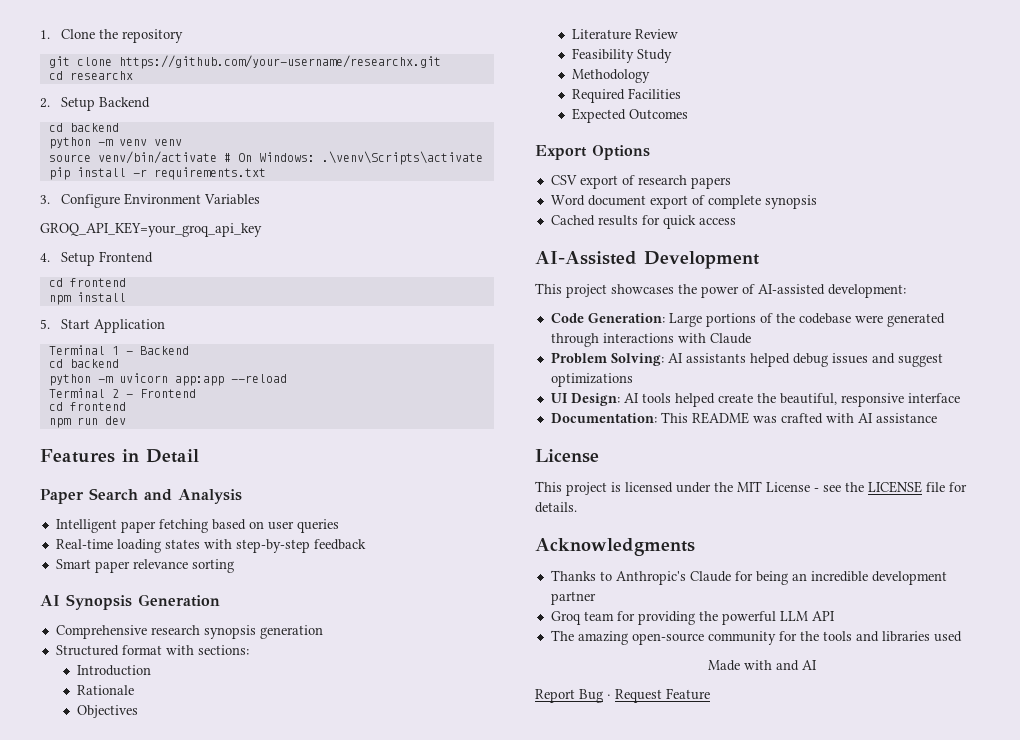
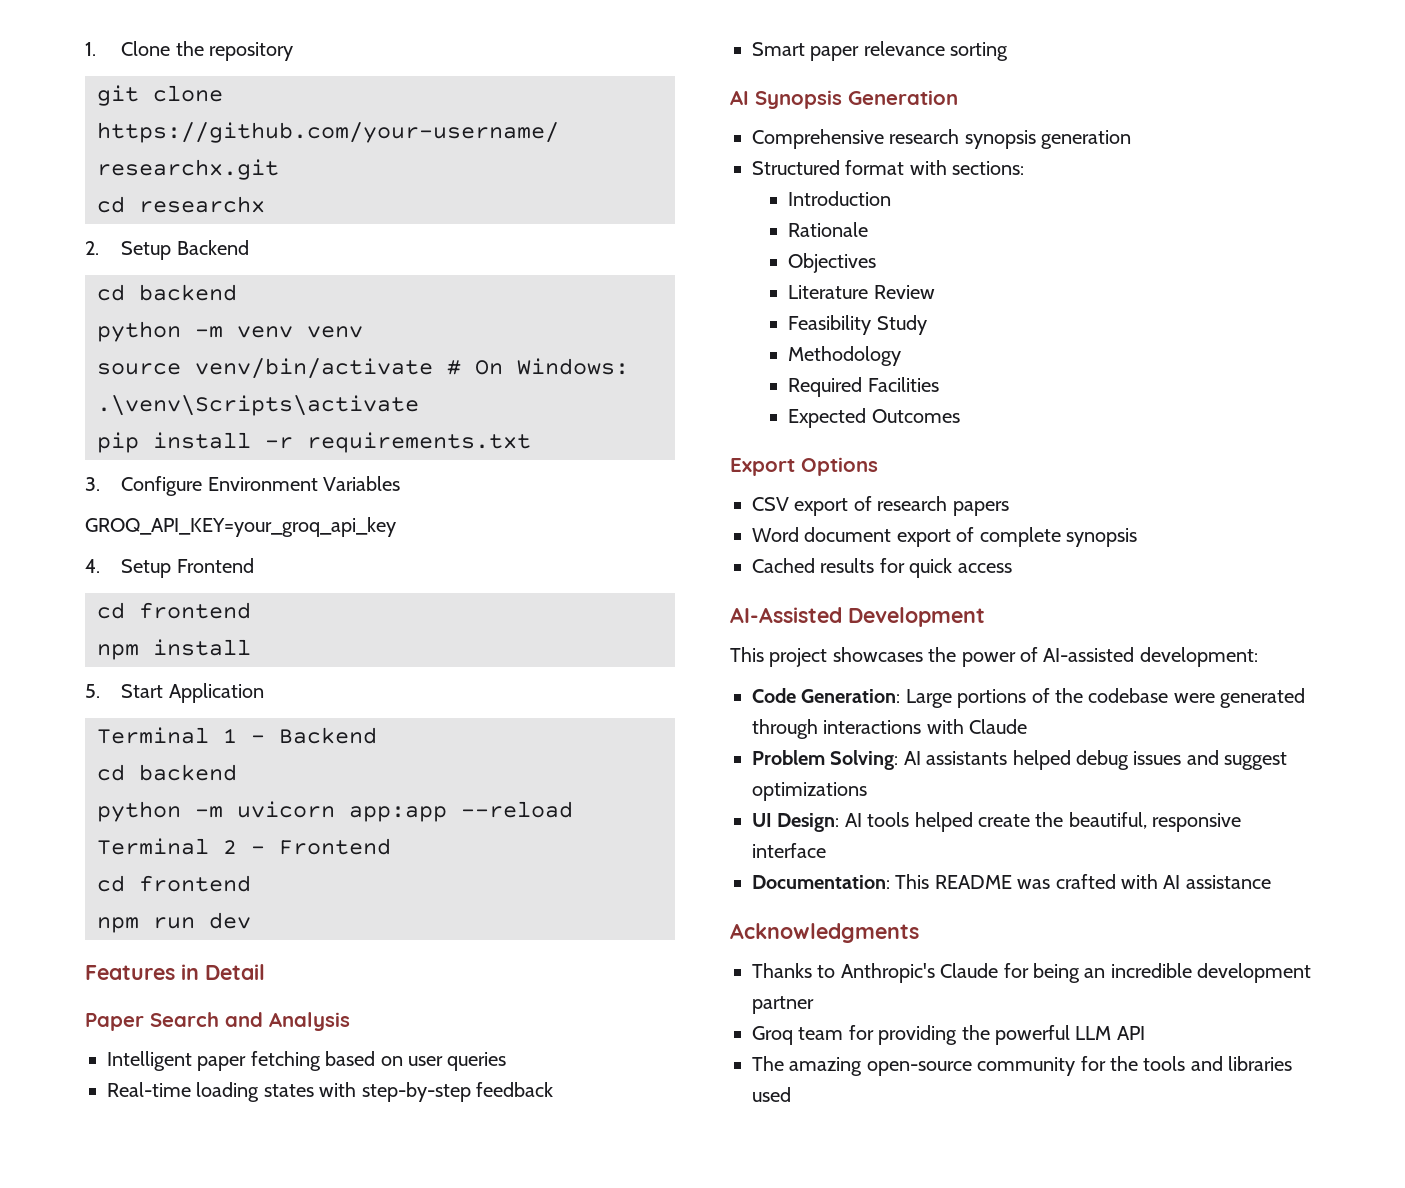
[535,449,599,463] [535,481,967,496] [535,502,577,513] // License // This project is licensed under the MIT License - see the LICENSE file for details. -> (1271, 882) none
[708,660,817,671] [535,688,710,703] // Made with and AI // Report Bug · Request Feature -> (791, 1094) none

